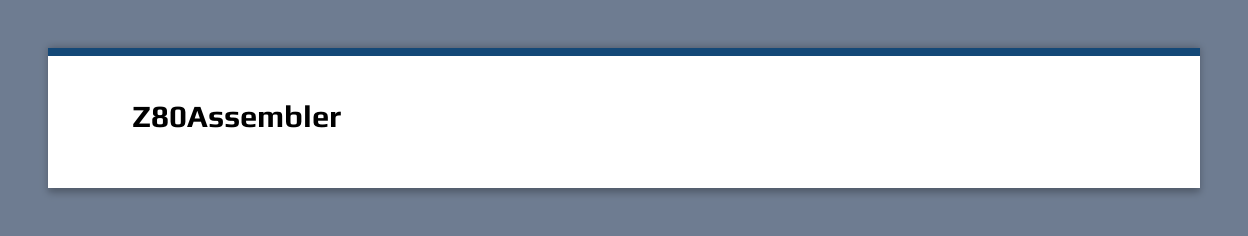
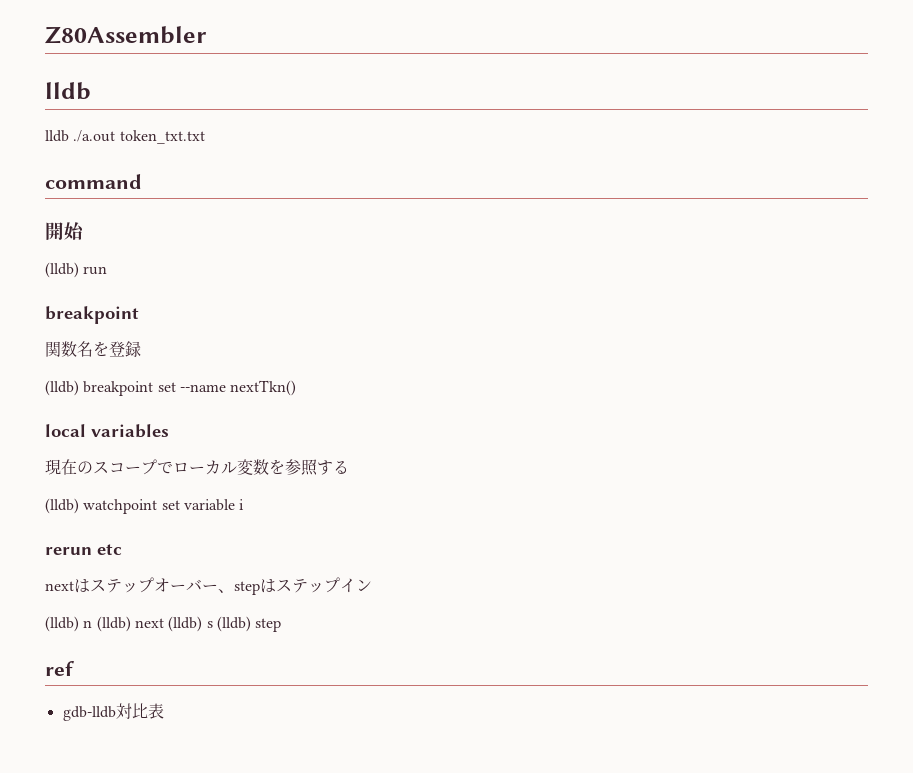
(341, 116) none -> [45,82,91,100] [45,130,205,144] [45,174,142,189] [45,222,84,240] [45,262,108,278] [45,306,139,324] [45,341,141,357] [45,380,297,396] [45,424,169,438] [45,459,349,476] [45,498,245,514] [45,544,122,555] [45,577,372,595] [45,616,282,632] [45,661,74,676] [62,703,164,721] // lldb // lldb ./a.out token_txt.txt // command // 開始 // (lldb) run // breakpoint // 関数名を登録 // (lldb) breakpoint set --name nextTkn() // local variables // 現在のスコープでローカル変数を参照する // (lldb) watchpoint set variable i // rerun etc // nextはステップオーバー、stepはステップイン // (lldb) n (lldb) next (lldb) s (lldb) step // ref // gdb-lldb対比表

